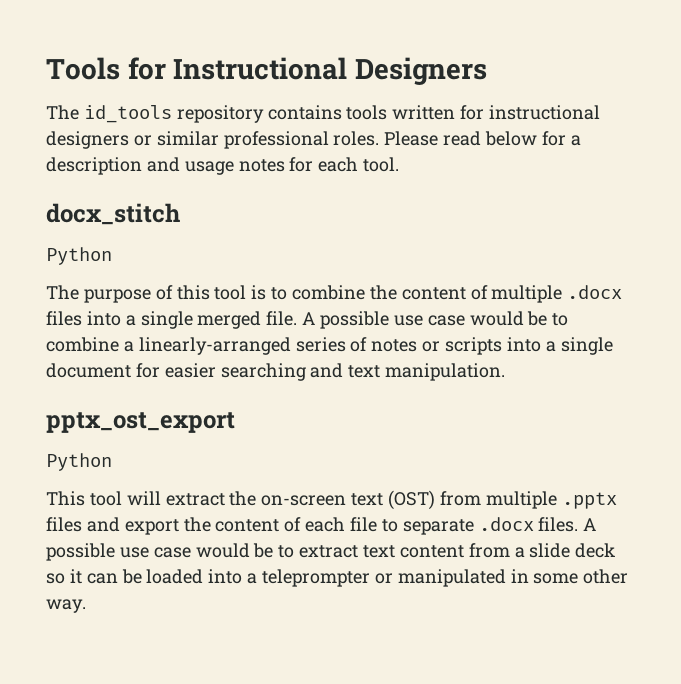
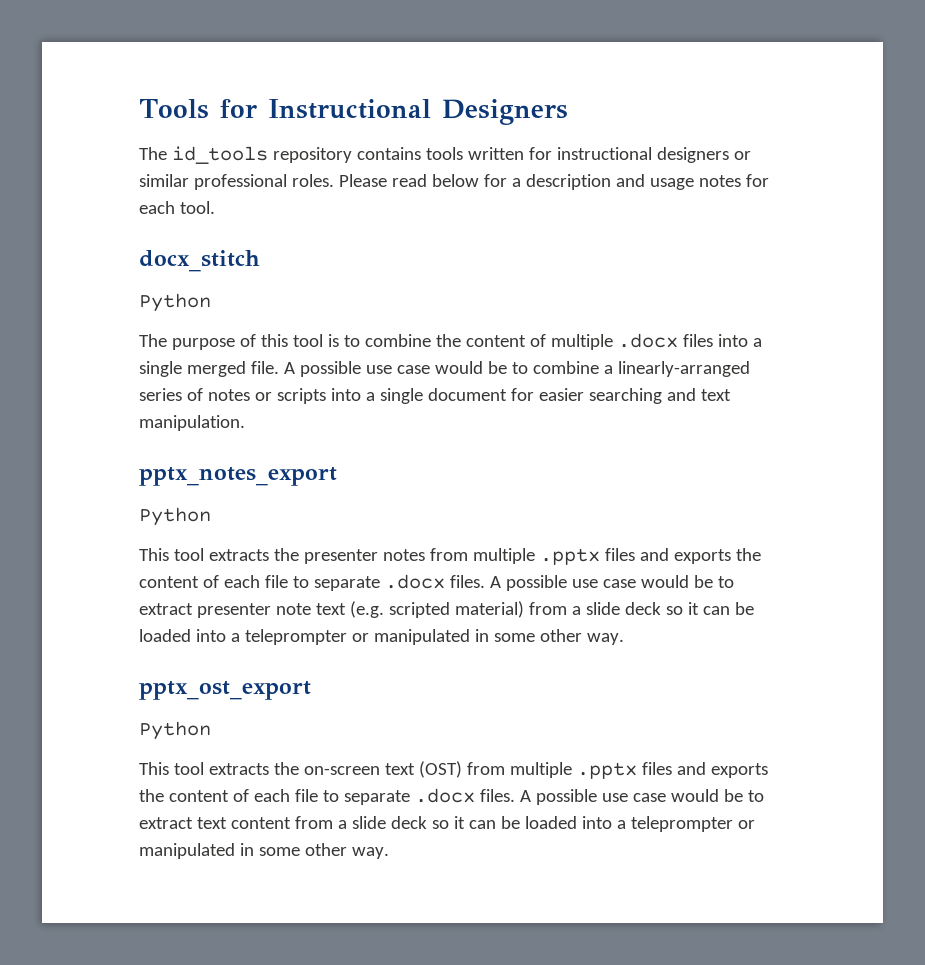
(506, 372) none -> [139,467,337,486] [139,507,211,526] [139,548,761,565] [139,574,734,591] [139,601,754,618] [139,629,624,645] // pptx_notes_export // Python // This tool extracts the presenter notes from multiple .pptx files and exports the content of each file to separate .docx files. A possible use case would be to extract presenter note text (e.g. scripted material) from a slide deck so it can be loaded into a teleprompter or manipulated in some other way.
[126,491,225,506] will extract -> [208,763,269,775] extracts
[124,519,179,535] export -> [710,763,768,778] exports

